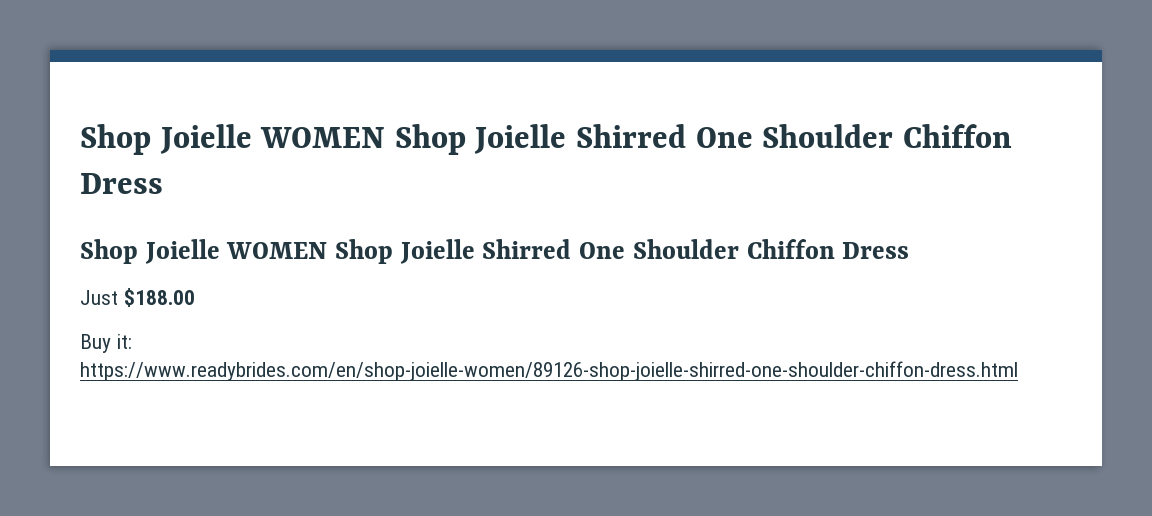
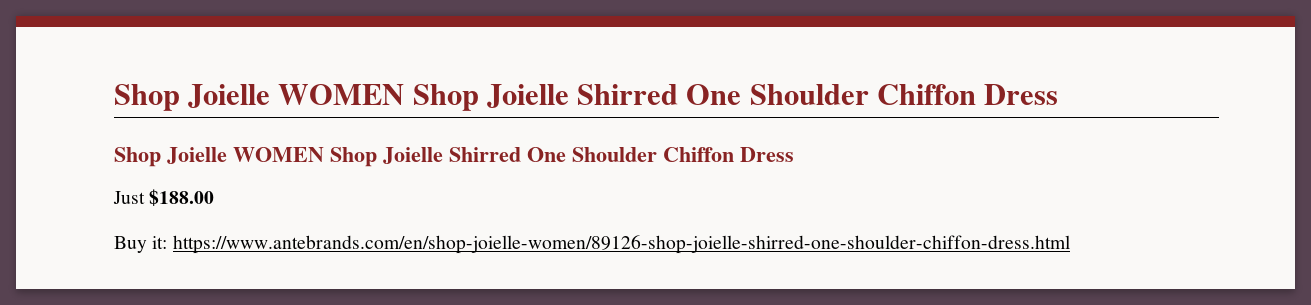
[80,361,1018,381] https://www.readybrides.com/en/shop-joielle-women/89126-shop-joielle-shirred-one-shoulder-chiffon-dress.html -> [172,235,1070,254] https://www.antebrands.com/en/shop-joielle-women/89126-shop-joielle-shirred-one-shoulder-chiffon-dress.html

